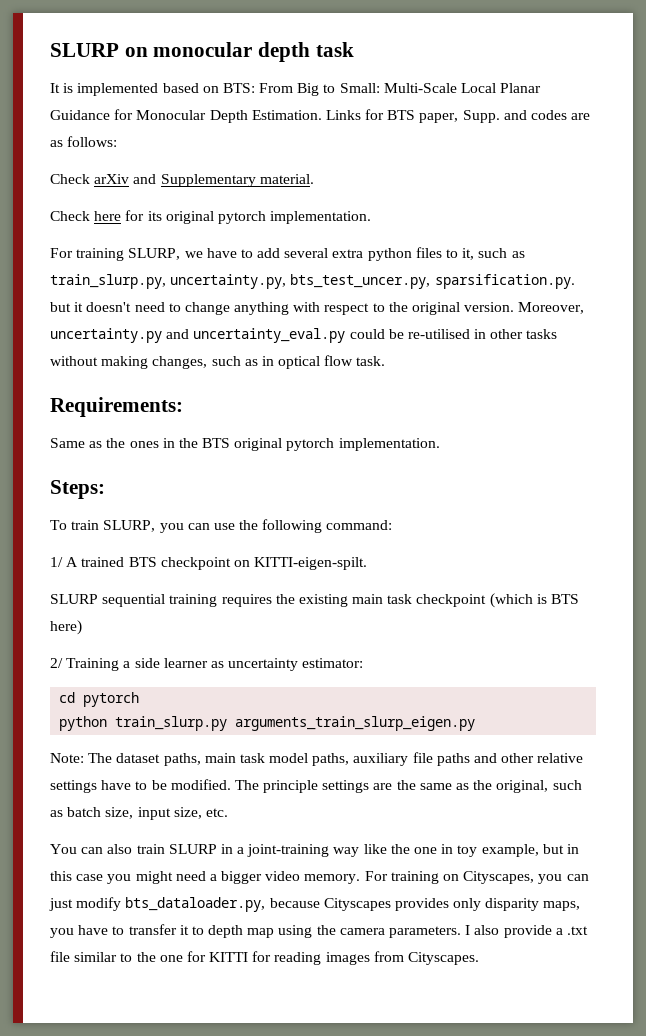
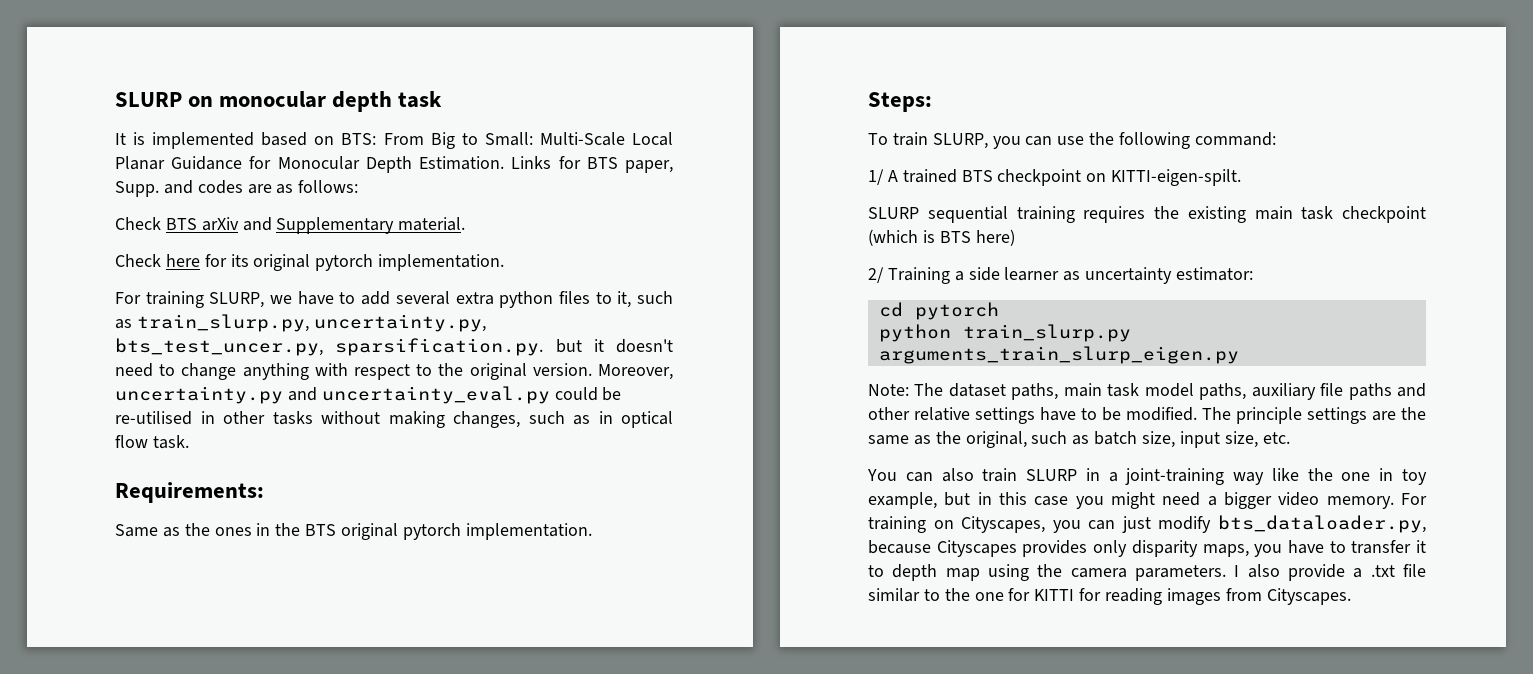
(90, 179) none -> [165,218,197,230] BTS

